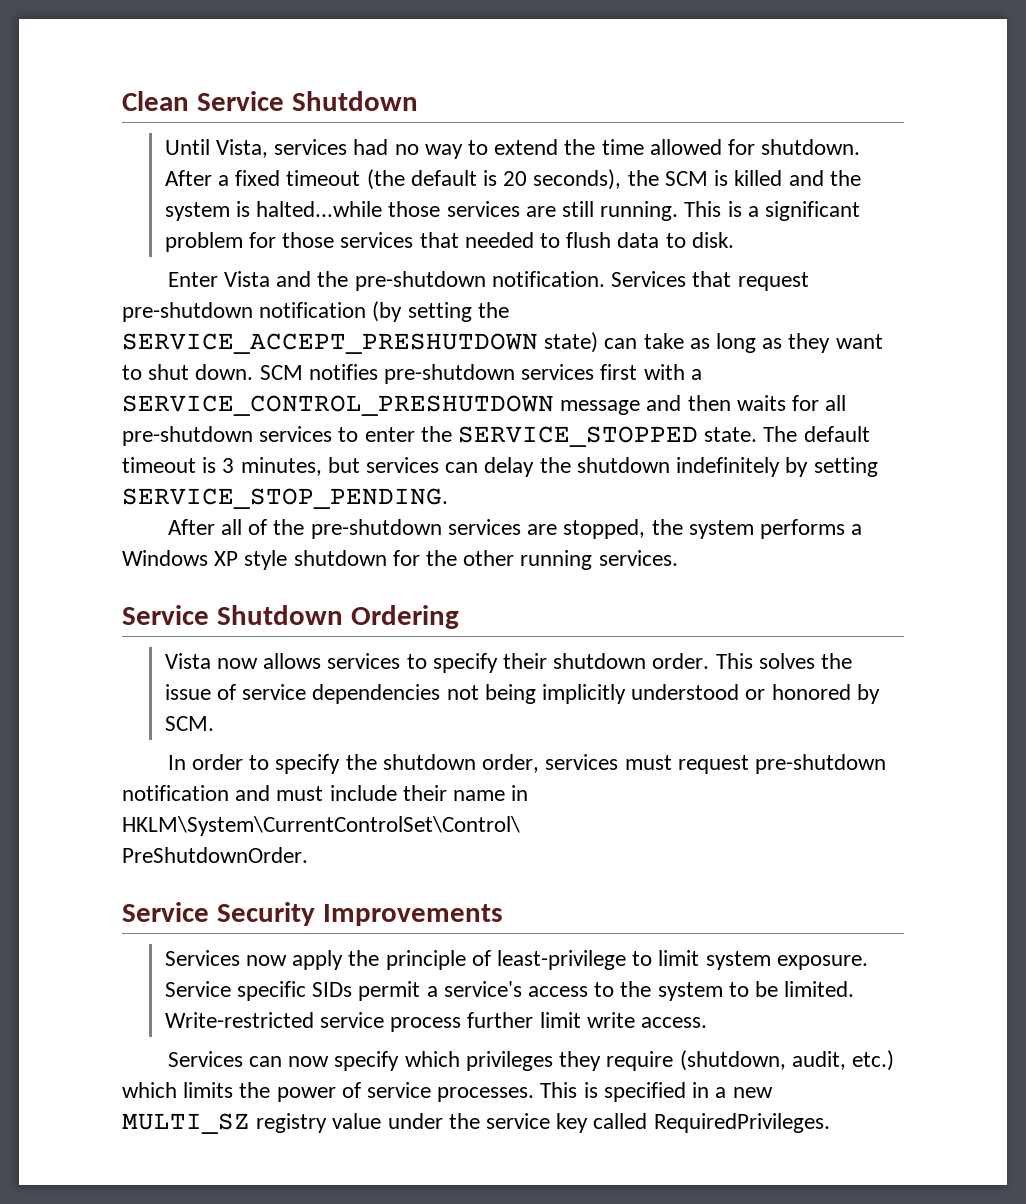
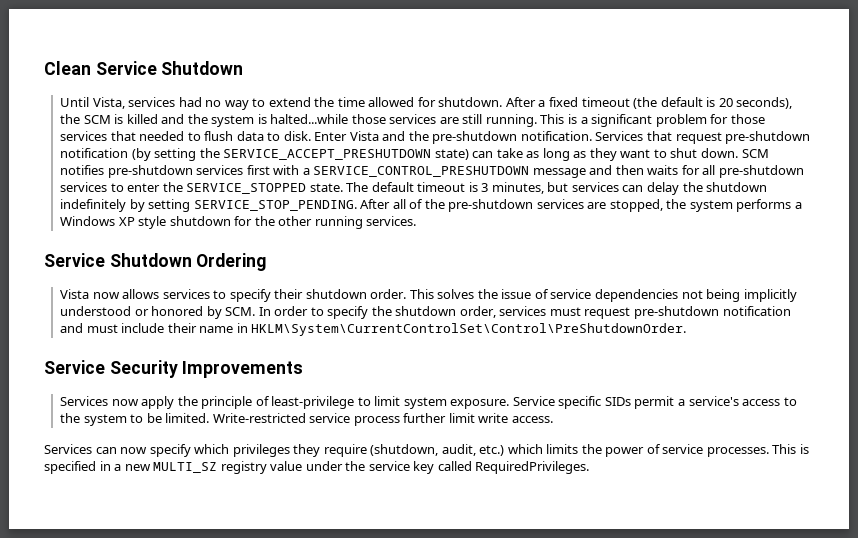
(734, 240) // -> (311, 136) none
(448, 498) // -> (357, 205) none
(214, 723) // -> (256, 311) none
[122,816,520,836] [122,847,308,863] HKLM\System\CurrentControlSet\Control\ // PreShutdownOrder. -> [251,323,687,336] HKLM\System\CurrentControlSet\Control\PreShutdownOrder.

